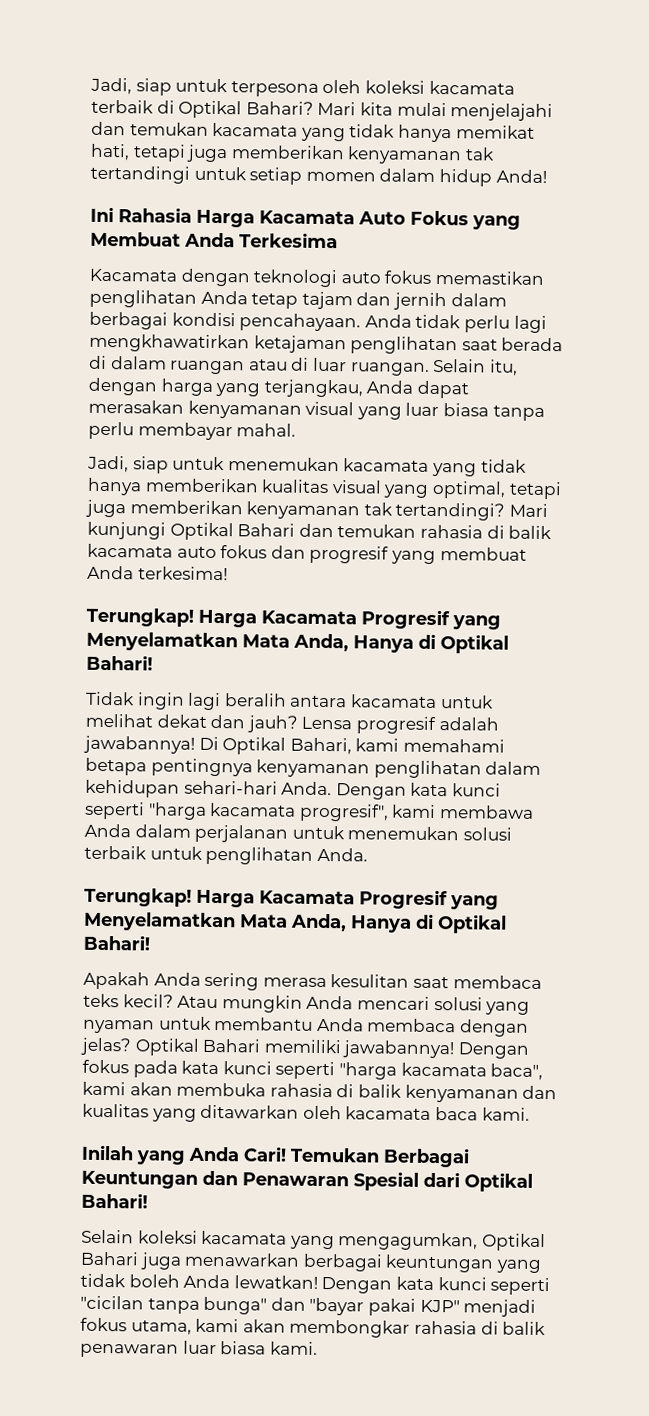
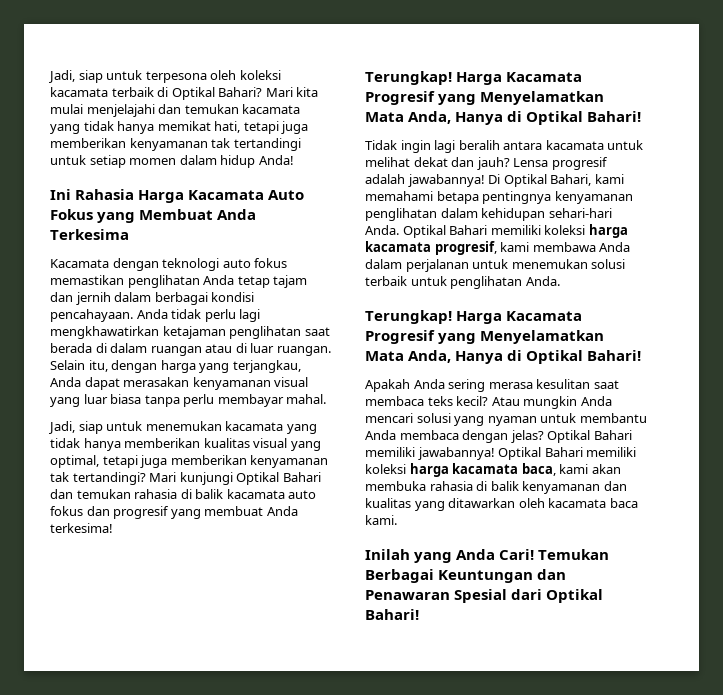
[335,782,501,800] [84,801,389,822] Dengan kata kunci seperti "harga kacamata progresif", -> [402,224,628,238] [365,241,497,255] Optikal Bahari memiliki koleksi harga kacamata progresif,
[457,1042,529,1059] [82,1059,544,1081] Dengan fokus pada kata kunci seperti "harga kacamata baca", -> [498,447,637,460] [365,463,556,477] Optikal Bahari memiliki koleksi harga kacamata baca,
[81,1229,546,1252] [80,1251,541,1273] [80,1273,551,1296] [80,1295,537,1317] [80,1317,547,1338] [80,1340,318,1358] // Selain koleksi kacamata yang mengagumkan, Optikal Bahari juga menawarkan berbagai keuntungan yang tidak boleh Anda lewatkan! Dengan kata kunci seperti "cicilan tanpa bunga" dan "bayar pakai KJP" menjadi fokus utama, kami akan membongkar rahasia di balik penawaran luar biasa kami. -> (419, 614) none

